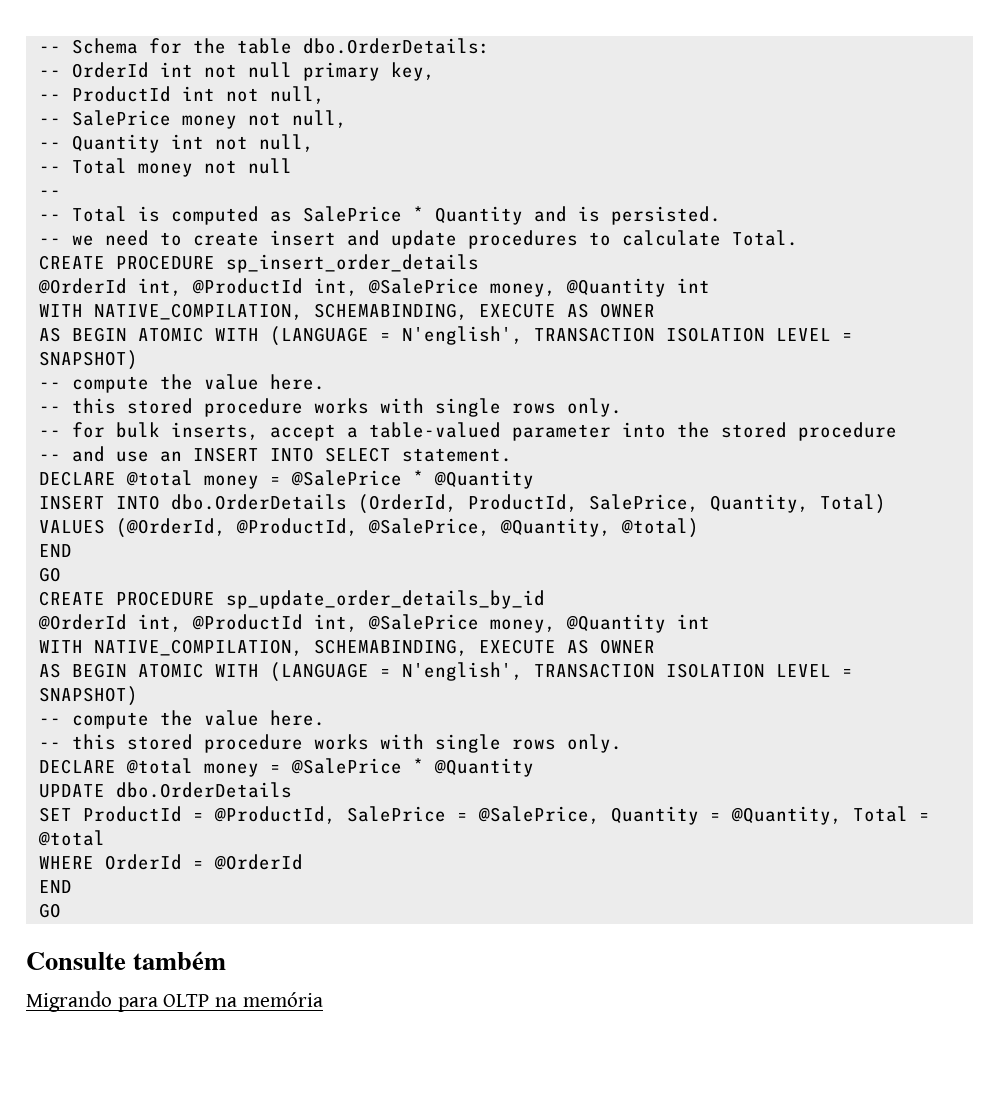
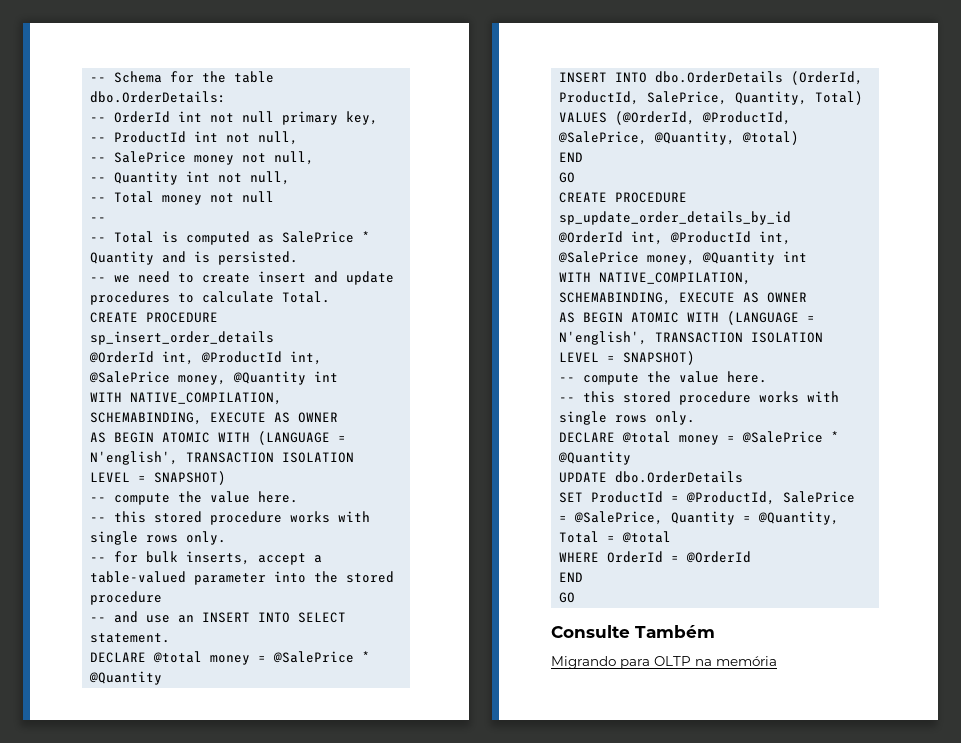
[133,951,227,970] também -> [635,625,715,638] Também

